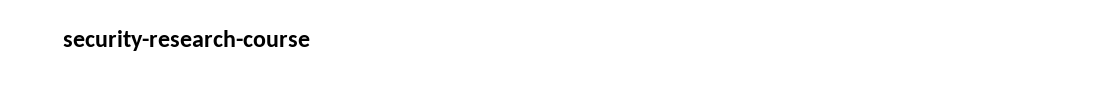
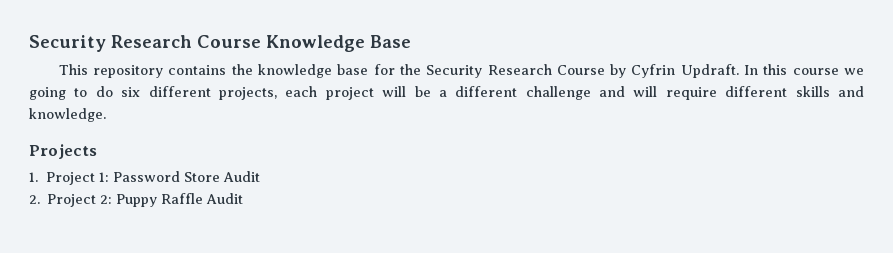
[63,30,310,51] security-research-course -> [29,35,411,52] [58,64,864,78] [29,86,865,100] [29,108,106,122] [29,144,97,159] [29,171,261,185] [29,193,244,207] Security Research Course Knowledge Base // This repository contains the knowledge base for the Security Research Course by Cyfrin Updraft. In this course we going to do six different projects, each project will be a different challenge and will require different skills and knowledge. // Projects // 1. Project 1: Password Store Audit // 2. Project 2: Puppy Raffle Audit

